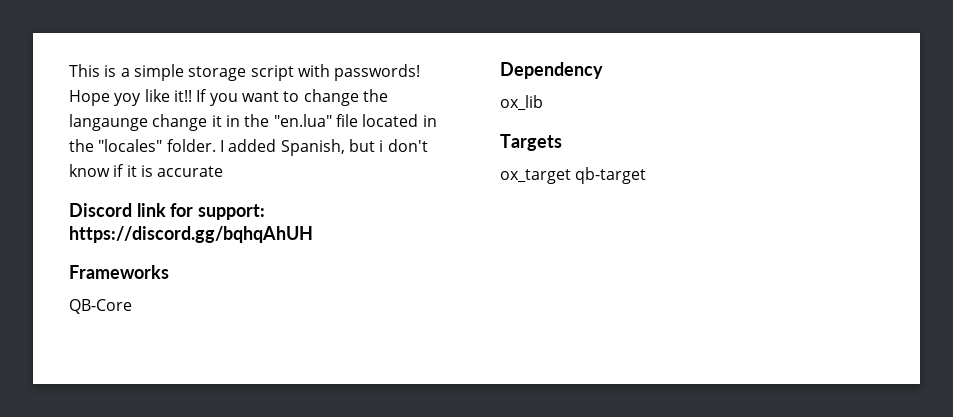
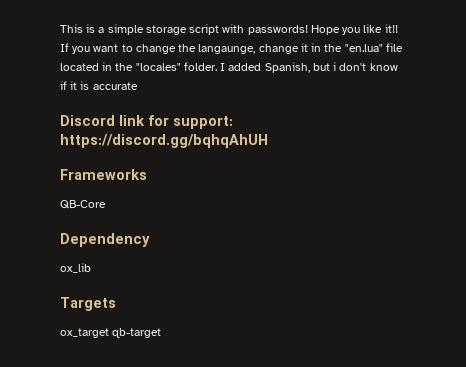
[114,93,142,106] yoy -> [342,27,361,35] you
[69,114,148,131] langaunge -> [198,44,256,54] langaunge,

